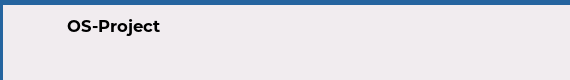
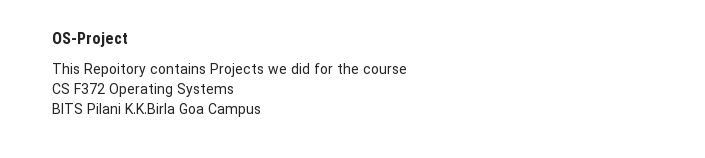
(160, 27) none -> [52,63,407,77] [52,83,234,97] [52,103,261,117] // This Repoitory contains Projects we did for the course // CS F372 Operating Systems // BITS Pilani K.K.Birla Goa Campus

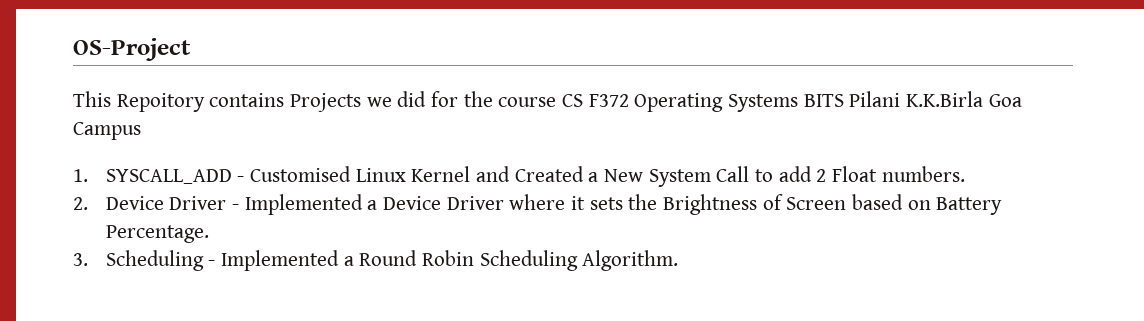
(407, 70) // -> (557, 102) none
(234, 90) // -> (799, 103) none
(261, 110) none -> [73,166,965,187] [73,194,1003,215] [105,225,209,243] [73,250,679,271] // 1. SYSCALL_ADD - Customised Linux Kernel and Created a New System Call to add 2 Float numbers. // 2. Device Driver - Implemented a Device Driver where it sets the Brightness of Screen based on Battery Percentage. // 3. Scheduling - Implemented a Round Robin Scheduling Algorithm.

